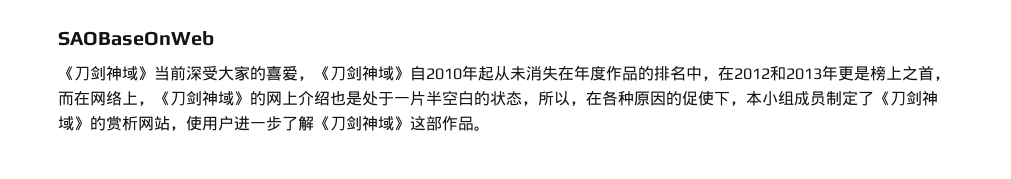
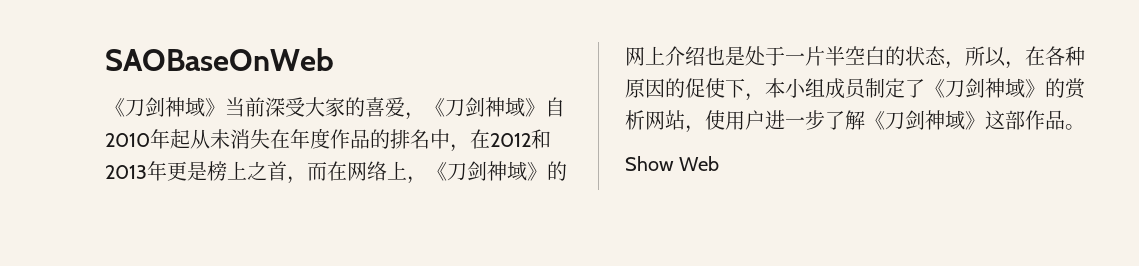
(490, 128) none -> [625,156,720,171] // Show Web

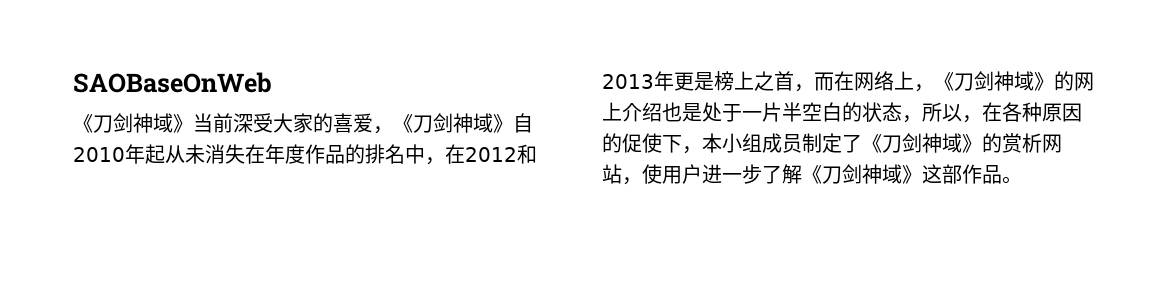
[625,156,720,171] // Show Web -> (1022, 180) none

